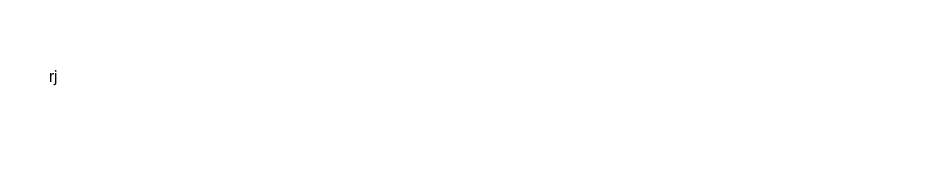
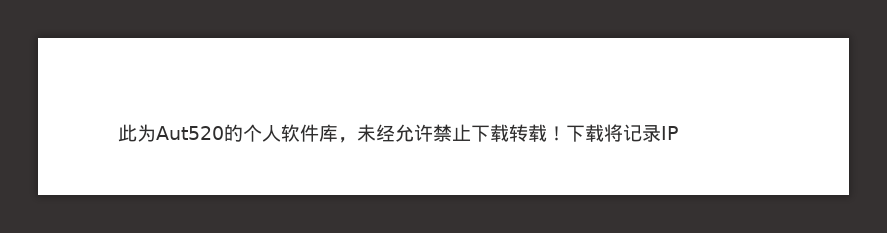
[49,70,57,86] rj -> [118,124,678,143] 此为Aut520的个人软件库，未经允许禁止下载转载！下载将记录IP

